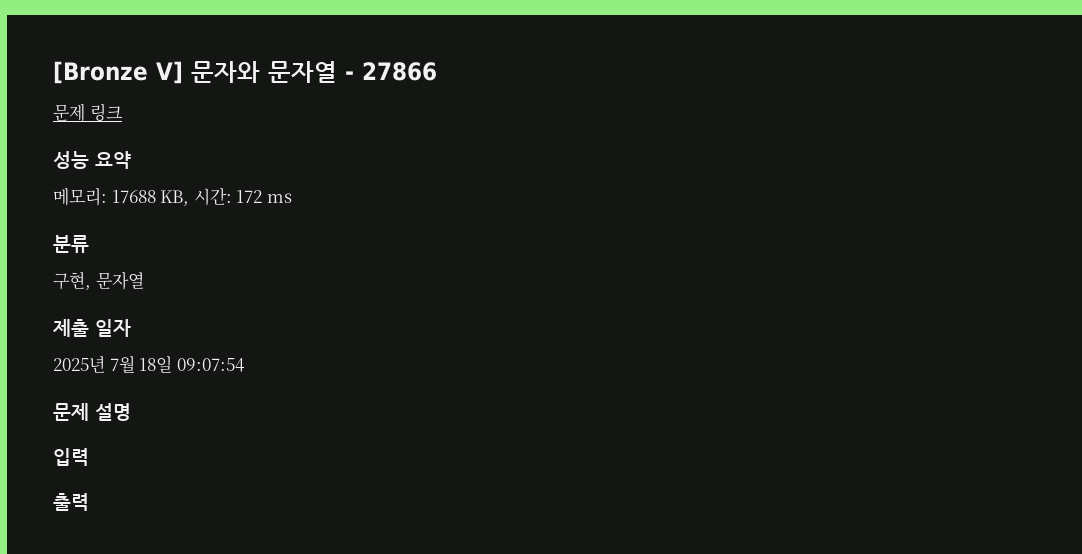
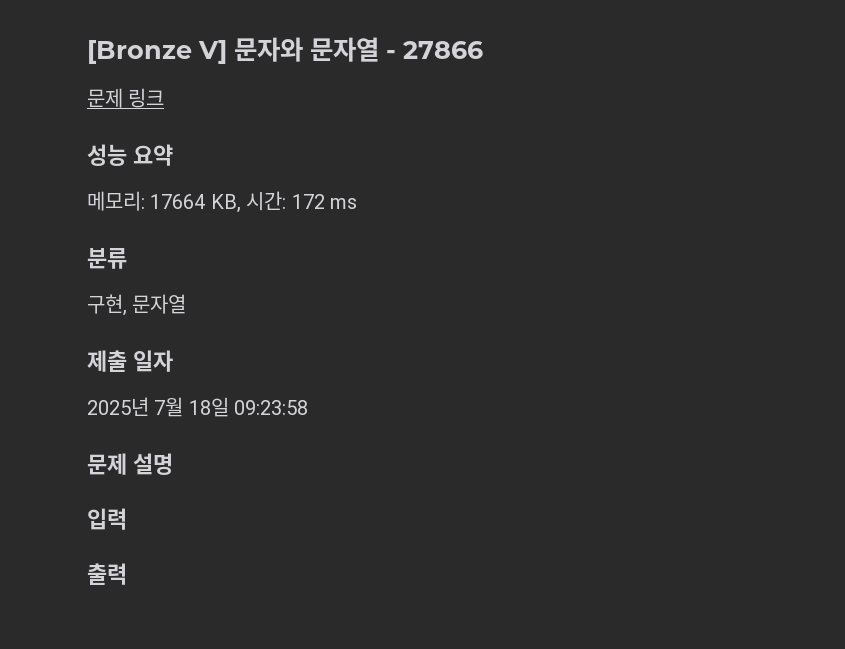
[111,190,156,203] 17688 -> [150,194,206,209] 17664
[176,358,245,372] 09:07:54 -> [234,400,309,415] 09:23:58

